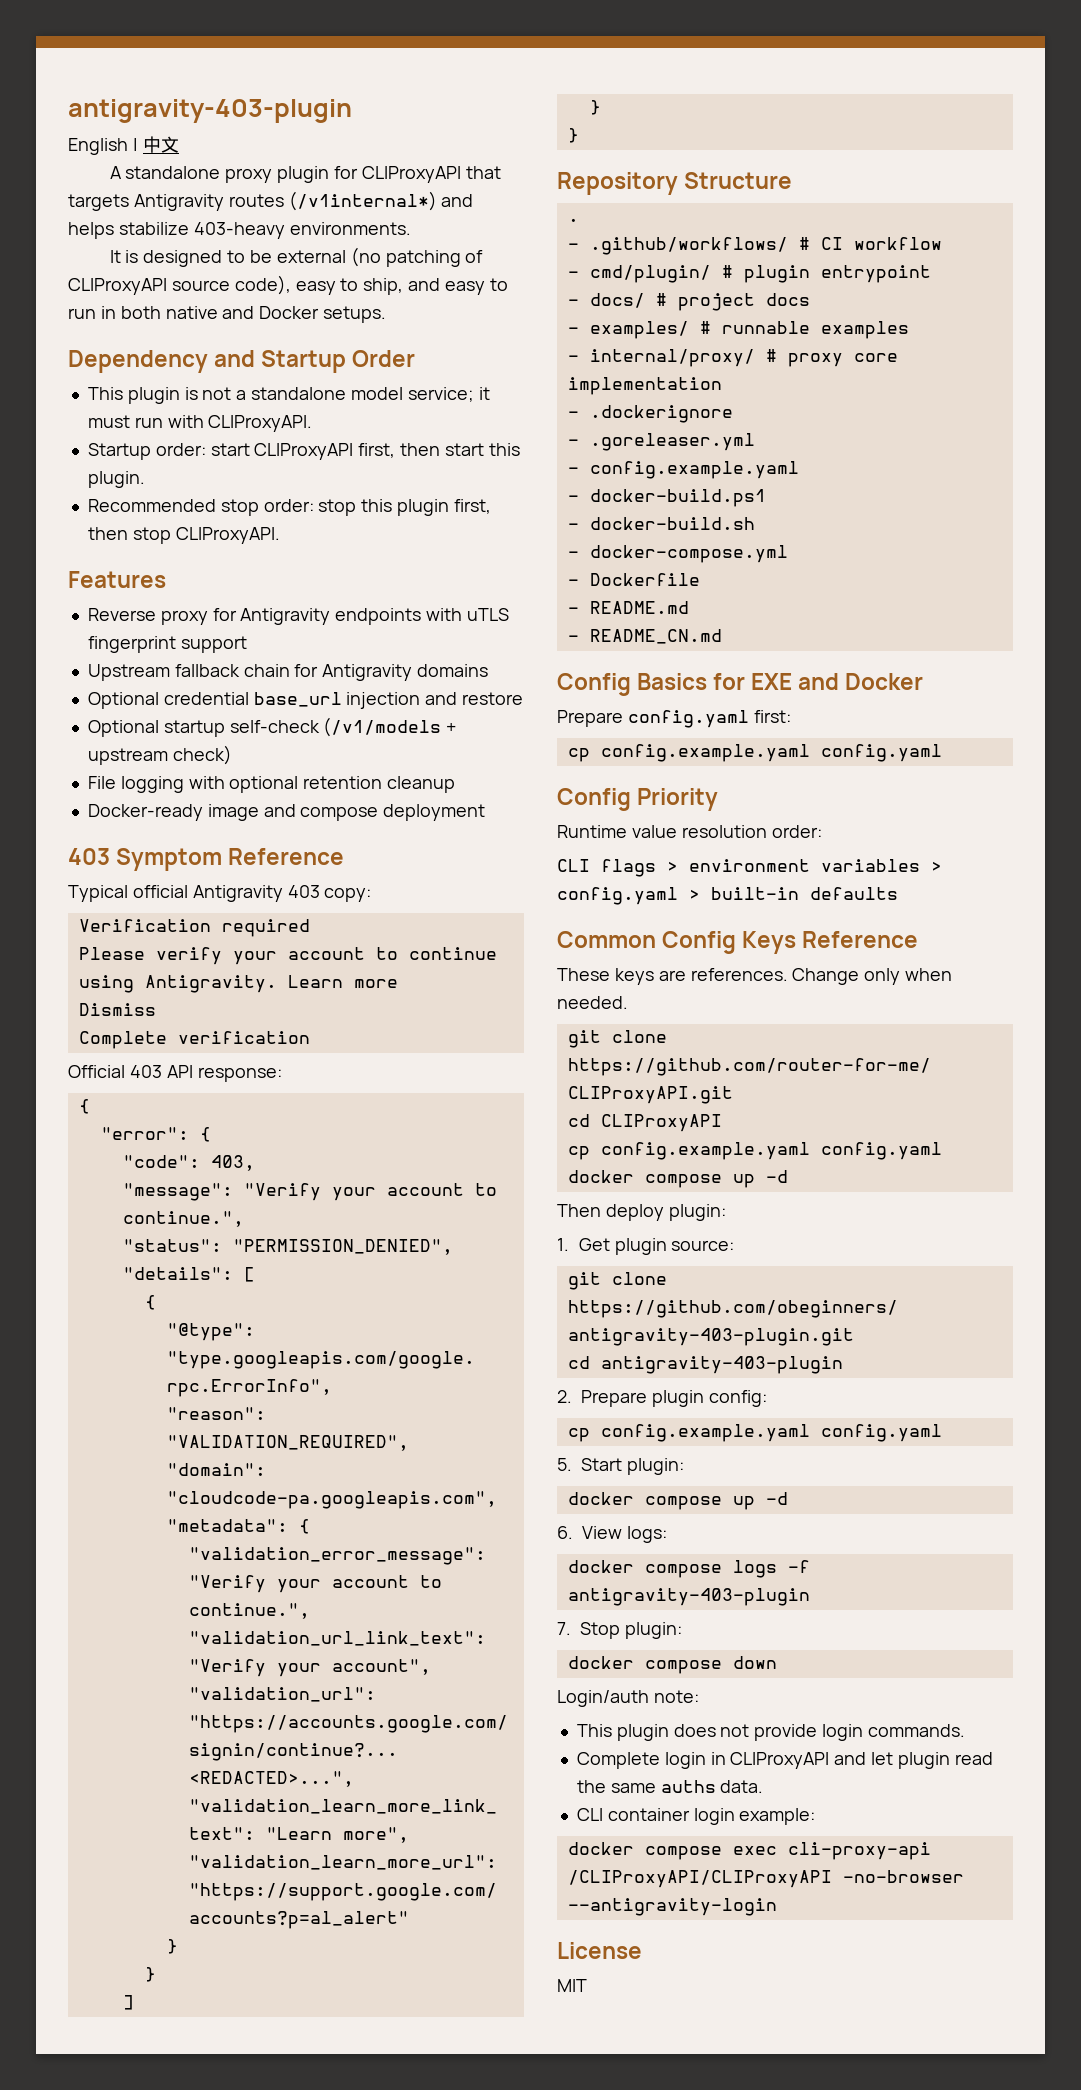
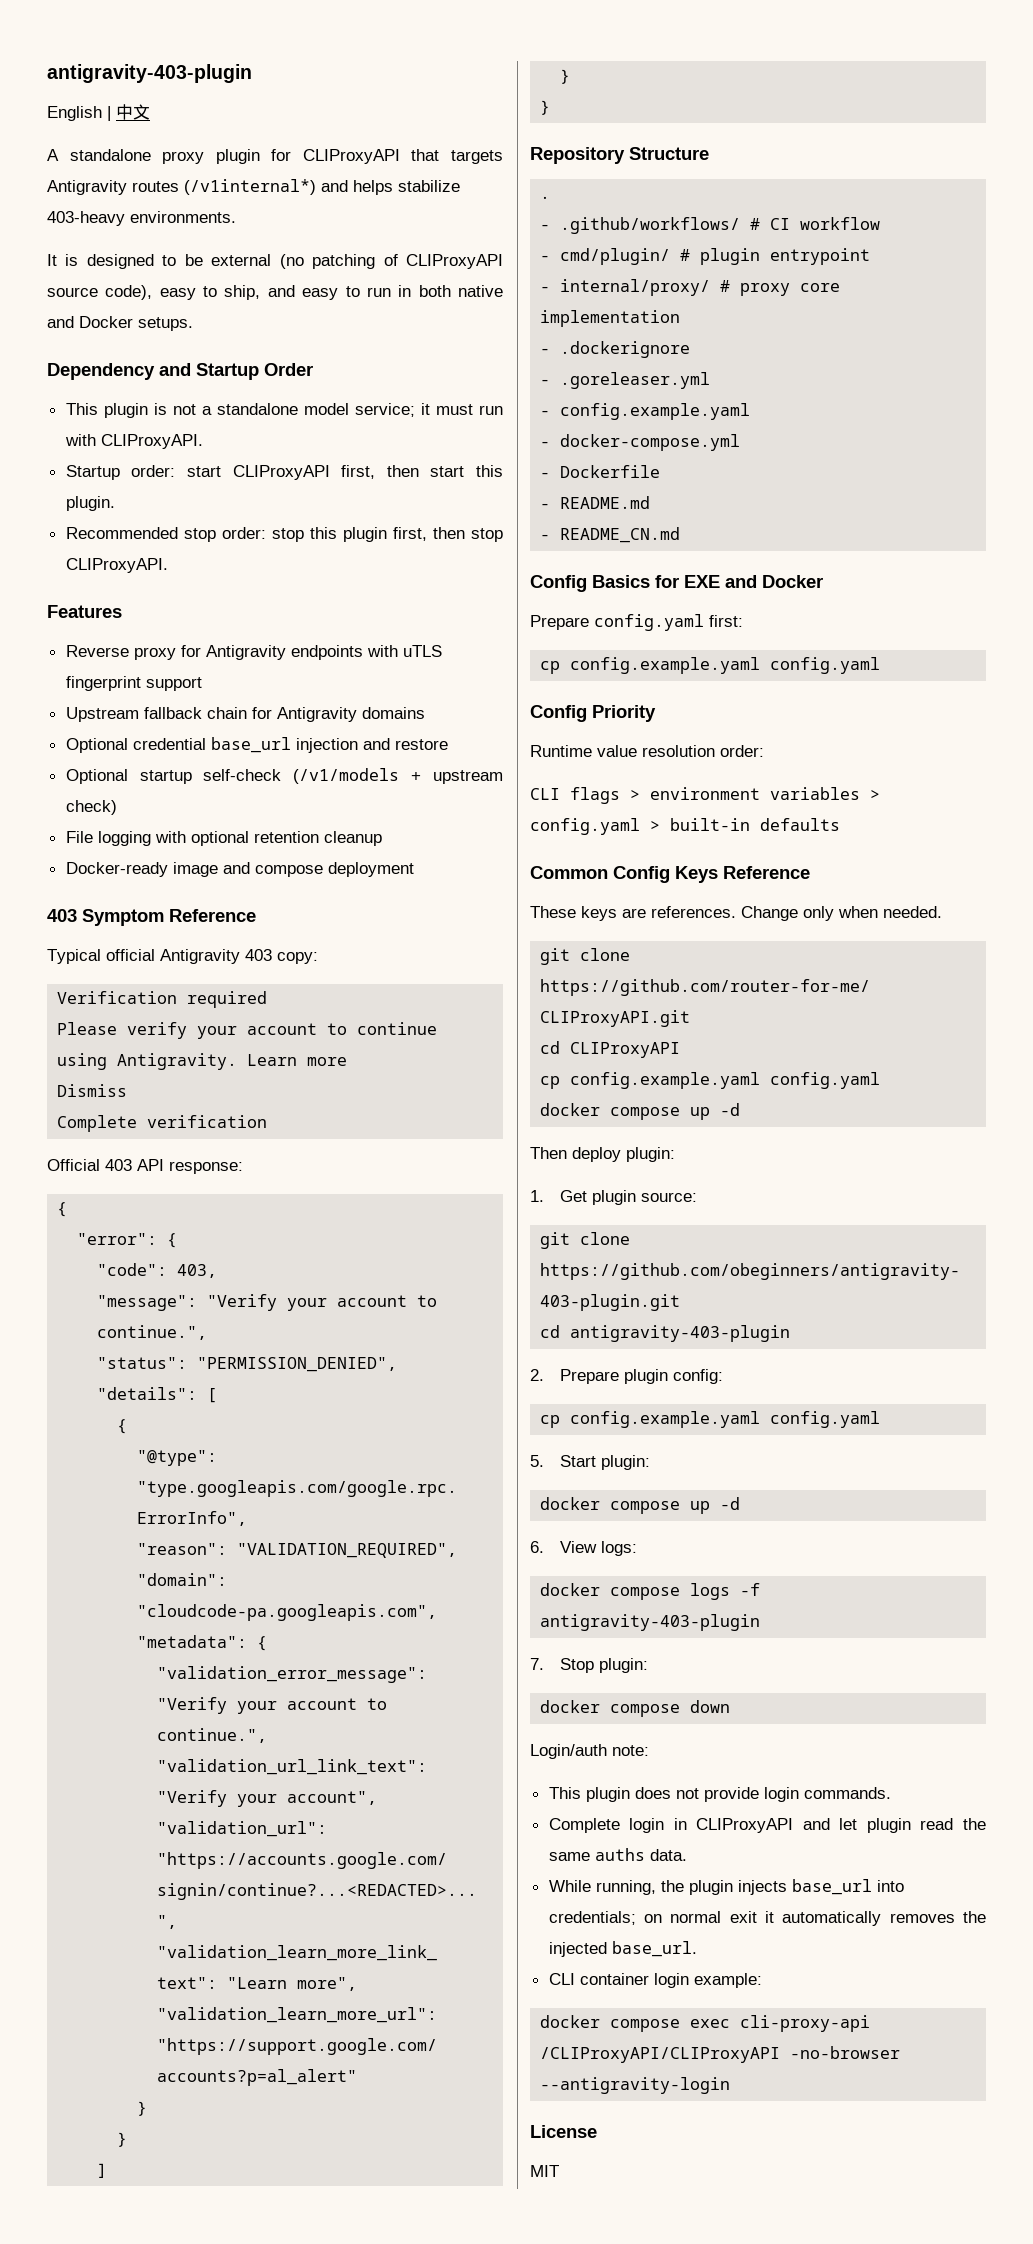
[567,293,810,311] [567,321,909,339] // - docs/ # project docs // - examples/ # runnable examples -> (871, 256) none
[567,489,766,507] [567,517,755,530] // - docker-build.ps1 // - docker-build.sh -> (751, 411) none
(764, 1786) none -> [548,1879,904,1895] [548,1911,986,1926] [548,1941,697,1957] // While running, the plugin injects base_url into credentials; on normal exit it automatically removes the injected base_url.

